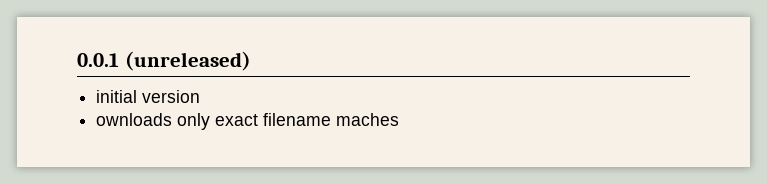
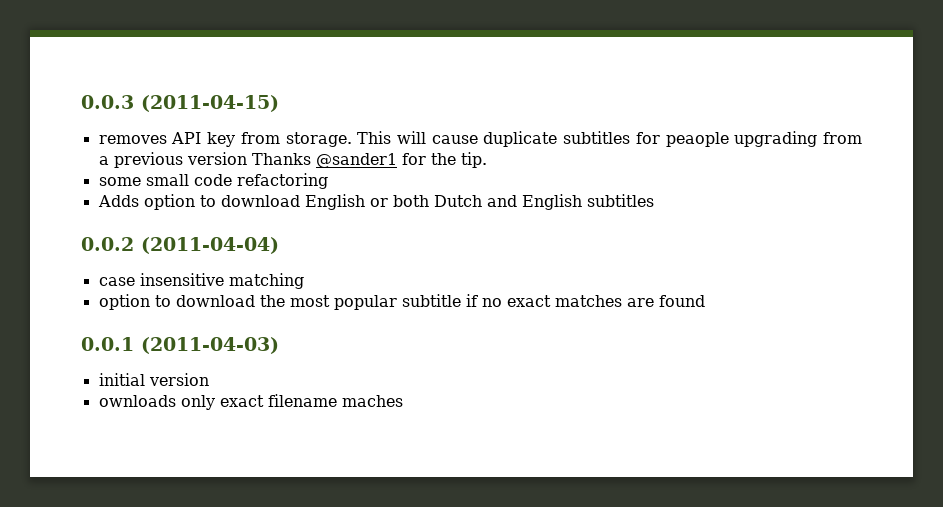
[77,51,251,71] 0.0.1 (unreleased) -> [81,95,279,112] [98,131,863,147] [98,152,487,168] [98,173,328,189] [97,194,654,210] [81,237,279,254] [98,273,304,289] [98,294,705,310] [81,337,279,354] 0.0.3 (2011-04-15) // removes API key from storage. This will cause duplicate subtitles for peaople upgrading from a previous version Thanks @sander1 for the tip. // some small code refactoring // Adds option to download English or both Dutch and English subtitles // 0.0.2 (2011-04-04) // case insensitive matching // option to download the most popular subtitle if no exact matches are found // 0.0.1 (2011-04-03)

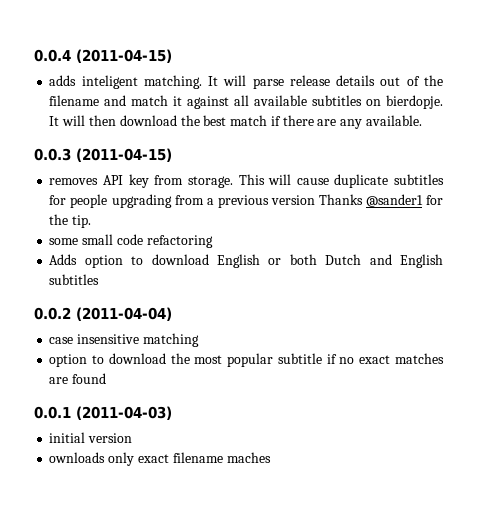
(81, 102) none -> [34,49,172,63] [49,75,443,89] [49,95,444,109] [49,115,422,129] 0.0.4 (2011-04-15) // adds inteligent matching. It will parse release details out of the filename and match it against all available subtitles on bierdopje. It will then download the best match if there are any available. //
[665,132,729,147] peaople -> [70,194,108,208] people

